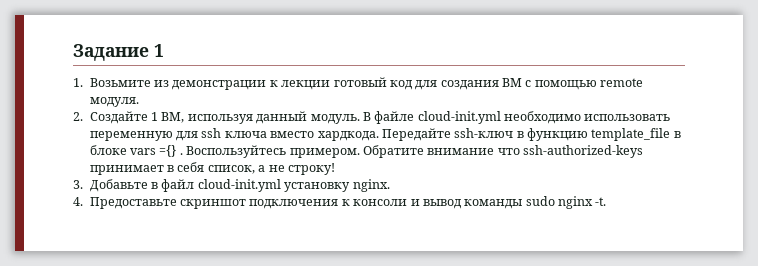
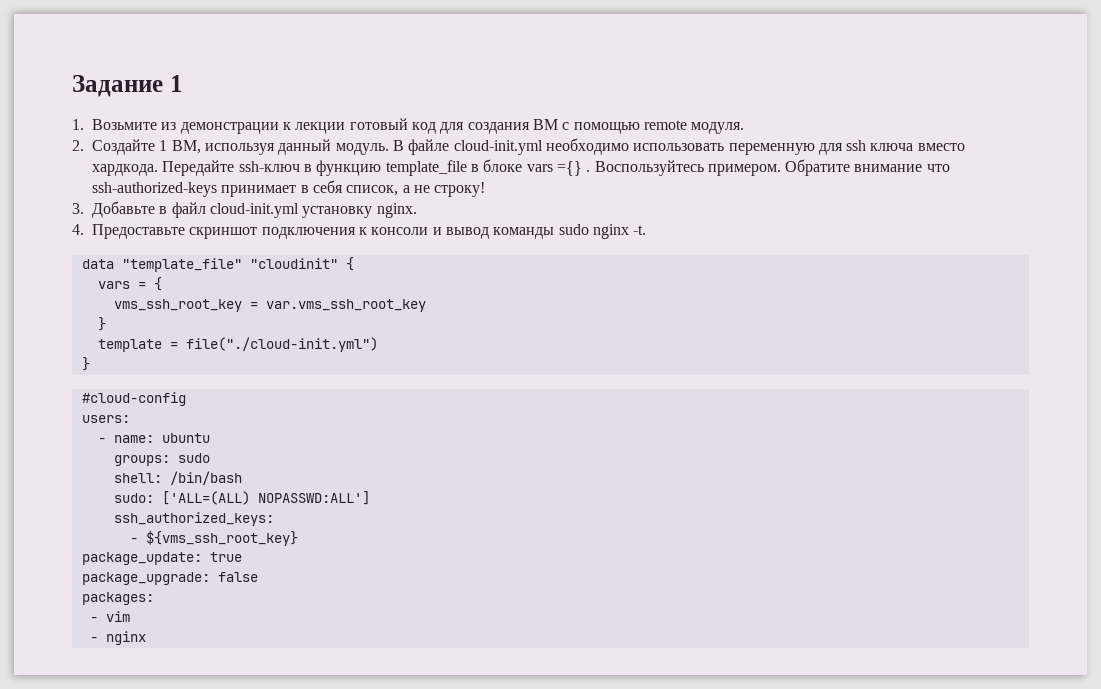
(607, 201) none -> [81,257,354,272] [97,277,162,291] [113,299,426,312] [97,317,106,331] [97,337,378,352] [81,357,90,371] [81,392,186,406] [81,415,130,423] [97,433,210,443] [113,453,210,466] [113,471,242,485] [113,491,370,505] [113,512,274,526] [129,530,298,546] [81,552,242,565] [81,572,258,585] [81,592,154,605] [89,611,130,622] [89,631,146,645] // data "template_file" "cloudinit" { // vars = { // vms_ssh_root_key = var.vms_ssh_root_key // } // template = file("./cloud-init.yml") // } // #cloud-config // users: // - name: ubuntu // groups: sudo // shell: /bin/bash // sudo: ['ALL=(ALL) NOPASSWD:ALL'] // ssh_authorized_keys: // - ${vms_ssh_root_key} // package_update: true // package_upgrade: false // packages: // - vim // - nginx

